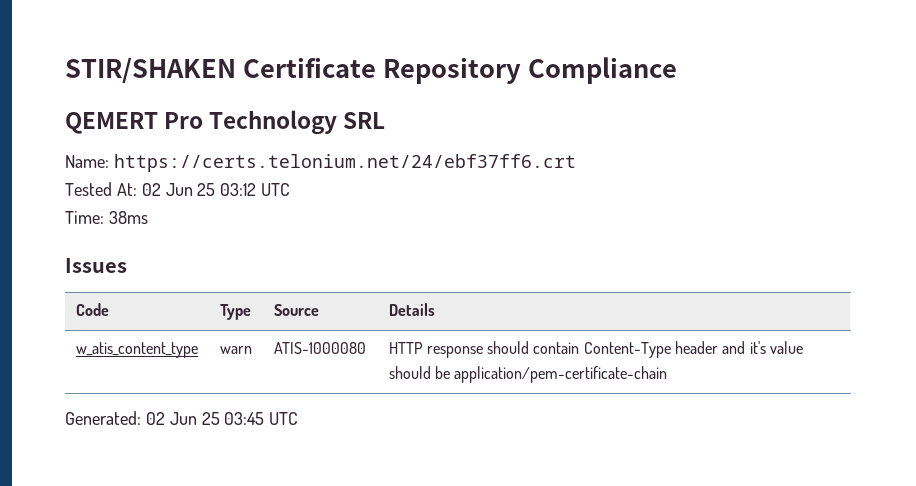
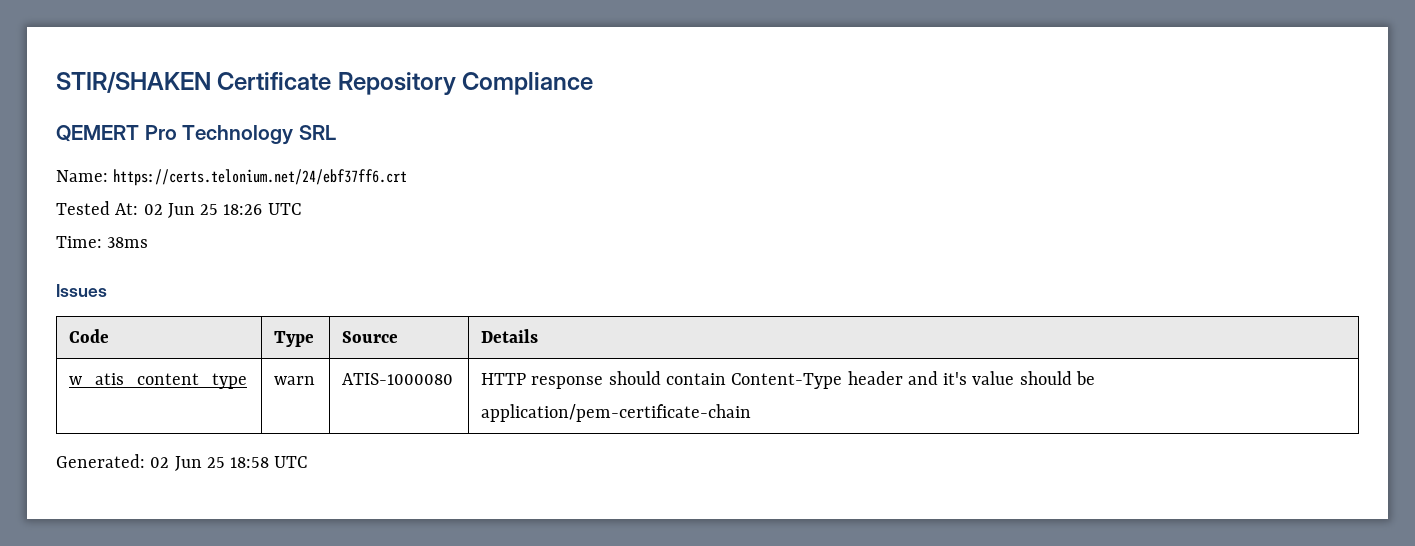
[220,183,257,196] 03:12 -> [223,204,263,215] 18:26
[224,412,265,425] 03:45 -> [230,457,270,468] 18:58

